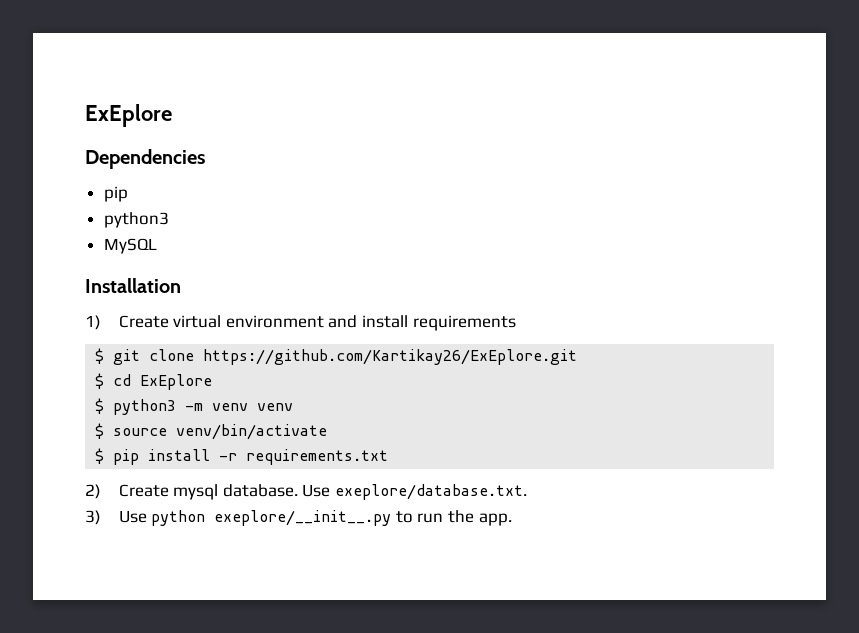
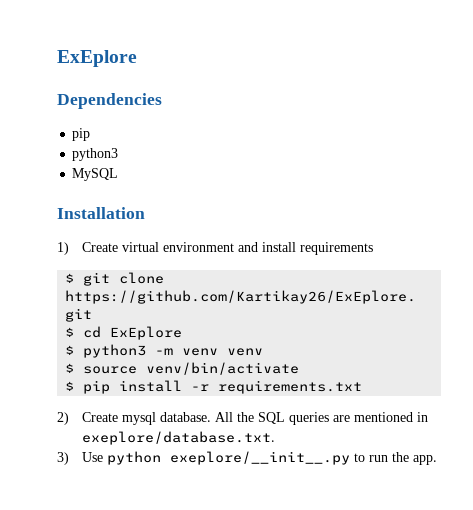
[302,484,331,497] Use -> [214,412,428,425] All the SQL queries are mentioned in

